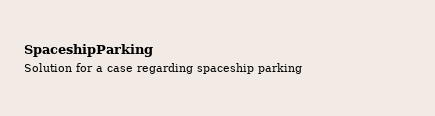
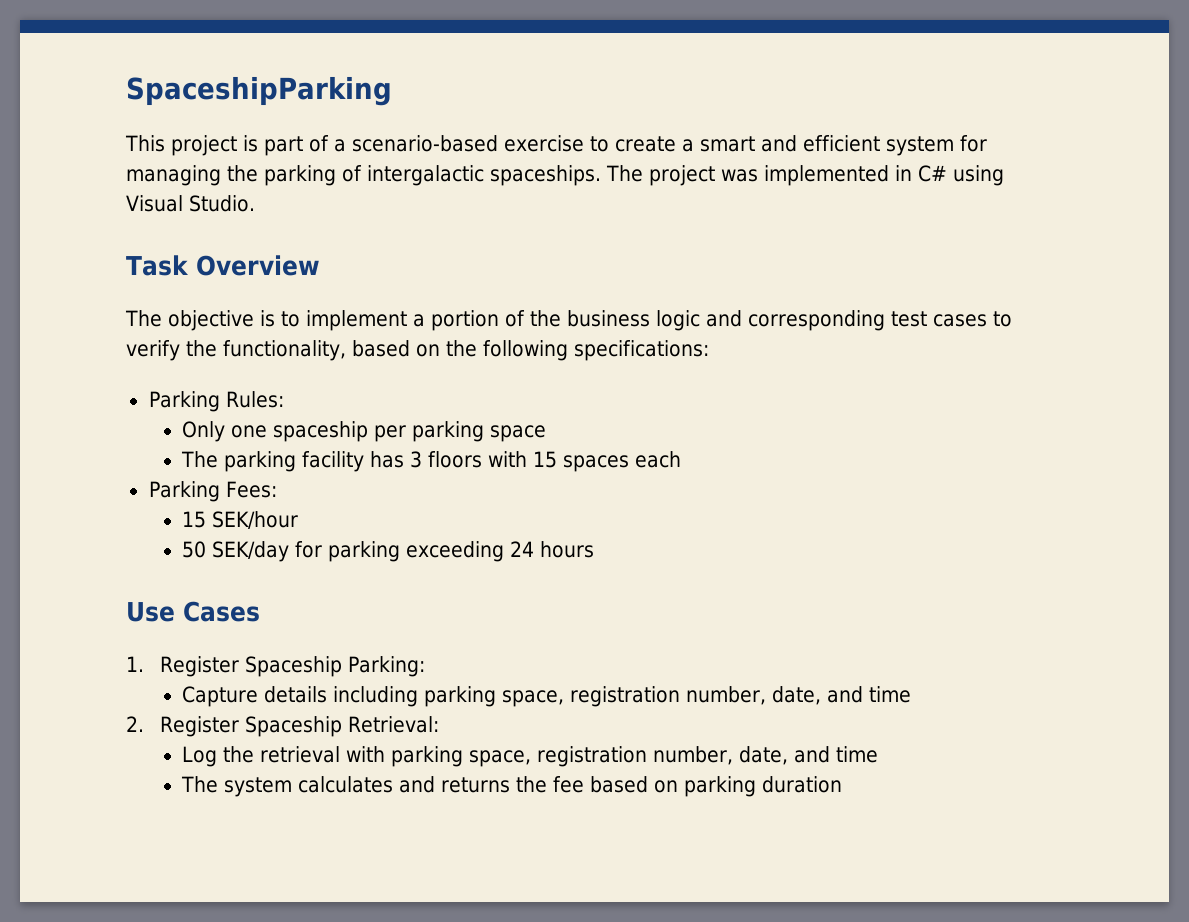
[24,63,302,74] Solution for a case regarding spaceship parking -> [125,135,987,156] [126,165,1004,186] [126,195,255,212] [126,255,320,276] [125,310,1012,331] [126,340,709,361] [148,391,284,412] [182,421,547,442] [181,451,682,472] [148,481,277,502] [182,511,299,529] [182,541,595,562] [126,601,260,622] [126,656,425,677] [182,686,912,707] [126,716,439,737] [182,746,879,767] [181,776,843,797] This project is part of a scenario-based exercise to create a smart and efficient system for managing the parking of intergalactic spaceships. The project was implemented in C# using Visual Studio. // Task Overview // The objective is to implement a portion of the business logic and corresponding test cases to verify the functionality, based on the following specifications: // Parking Rules: // Only one spaceship per parking space // The parking facility has 3 floors with 15 spaces each // Parking Fees: // 15 SEK/hour // 50 SEK/day for parking exceeding 24 hours // Use Cases // 1. Register Spaceship Parking: // Capture details including parking space, registration number, date, and time // 2. Register Spaceship Retrieval: // Log the retrieval with parking space, registration number, date, and time // The system calculates and returns the fee based on parking duration

